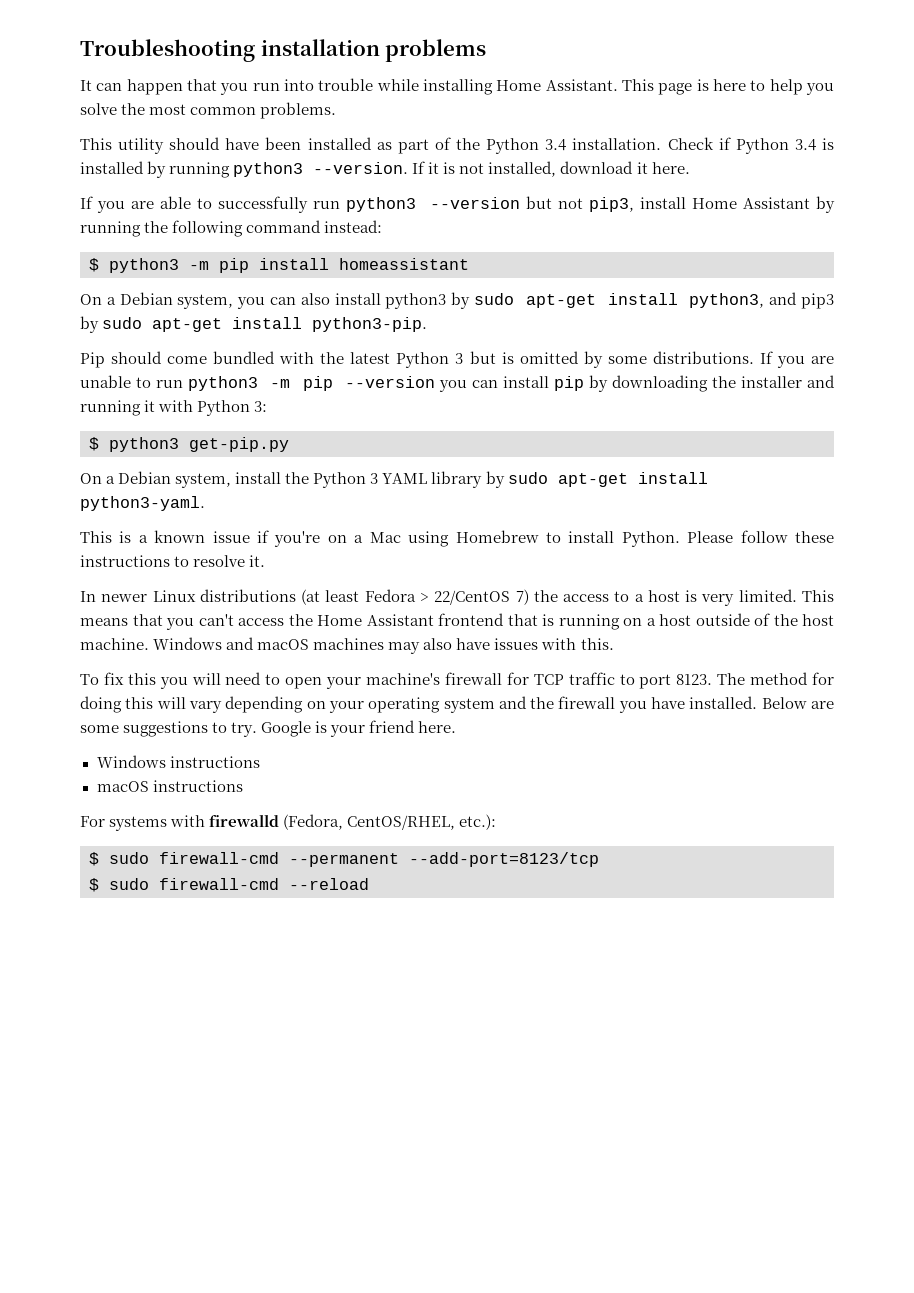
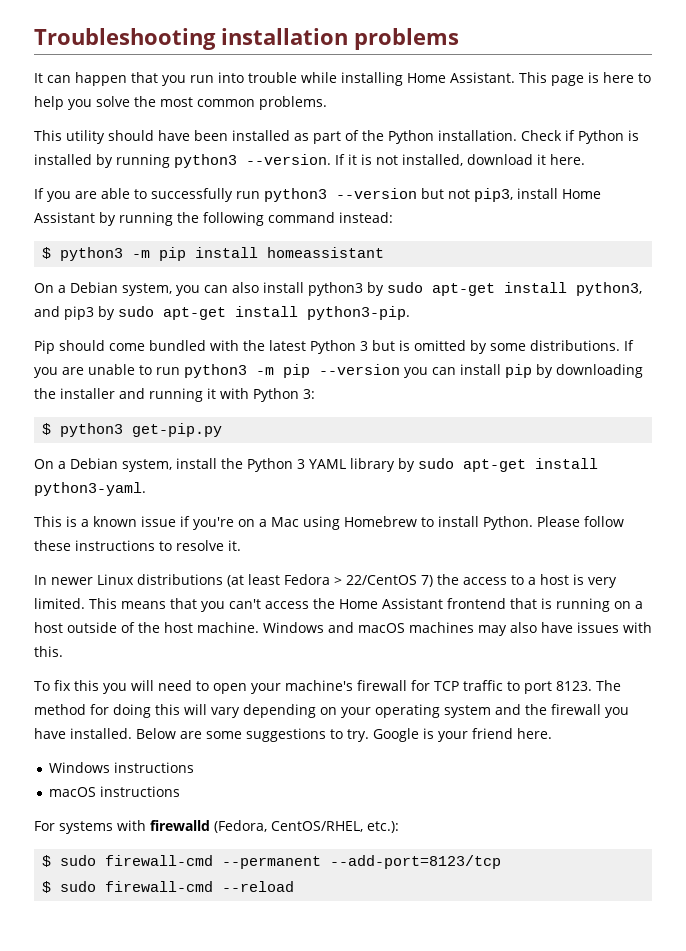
[545,139,567,151] 3.4 -> (434, 137) none
[794,139,816,151] 3.4 -> (624, 137) none

